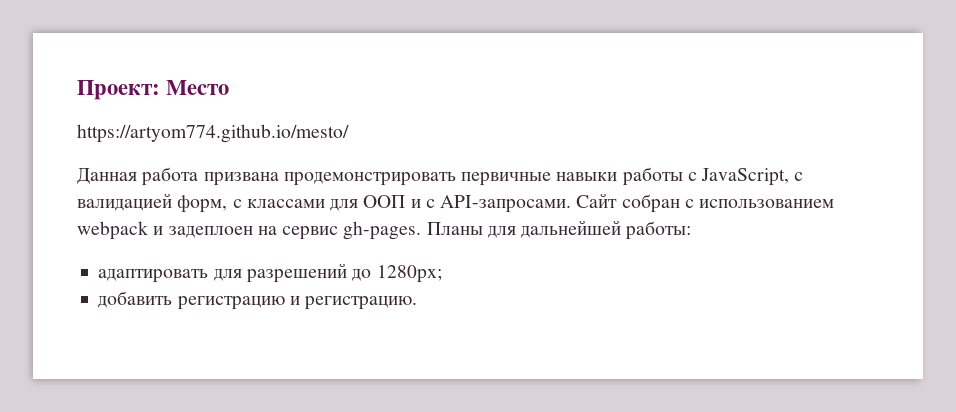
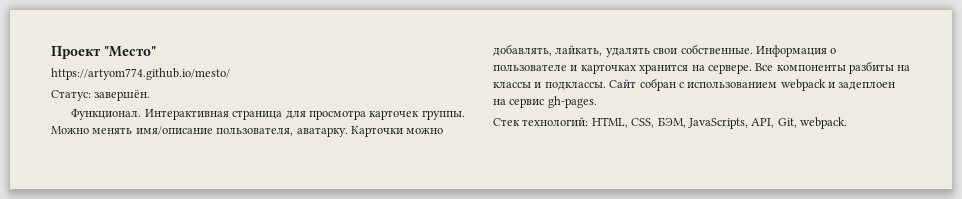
[77,80,230,100] Проект: Место -> [51,46,156,59] Проект "Место"
[77,167,804,186] [77,193,572,213] Данная работа призвана продемонстрировать первичные навыки работы с JavaScript, с валидацией форм, с классами для ООП и с API-запросами. -> [51,89,151,101] [71,109,465,120] [51,126,444,137] [493,44,837,57] [493,61,911,74] [493,82,606,90] Статус: завершён. // Функционал. Интерактивная страница для просмотра карточек группы. Можно менять имя/описание пользователя, аватарку. Карточки можно добавлять, лайкать, удалять свои собственные. Информация о пользователе и карточках хранится на сервере. Все компоненты разбиты на классы и подклассы.
[426,220,692,240] [98,263,442,283] [98,291,418,310] Планы для дальнейшей работы: // адаптировать для разрешений до 1280px; // добавить регистрацию и регистрацию. -> [493,117,847,129] // Стек технологий: HTML, CSS, БЭМ, JavaScripts, API, Git, webpack.

